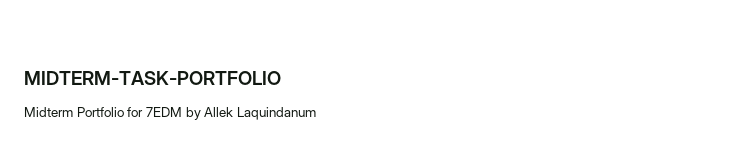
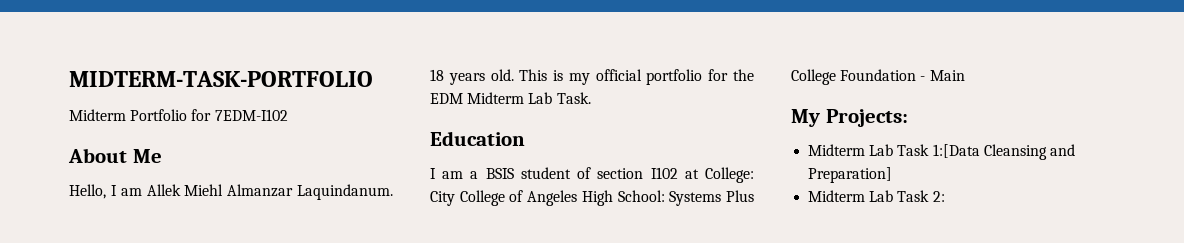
[145,107,316,120] 7EDM by Allek Laquindanum -> [214,109,288,121] [68,148,162,163] [69,184,393,200] [430,69,754,85] [430,92,591,104] [430,131,525,146] [430,167,754,183] [430,190,754,206] [791,69,965,85] [791,109,908,127] [808,144,1075,160] [808,167,893,183] [808,190,945,202] 7EDM-I102 // About Me // Hello, I am Allek Miehl Almanzar Laquindanum. 18 years old. This is my official portfolio for the EDM Midterm Lab Task. // Education // I am a BSIS student of section I102 at College: City College of Angeles High School: Systems Plus College Foundation - Main // My Projects: // Midterm Lab Task 1:[Data Cleansing and Preparation] // Midterm Lab Task 2:

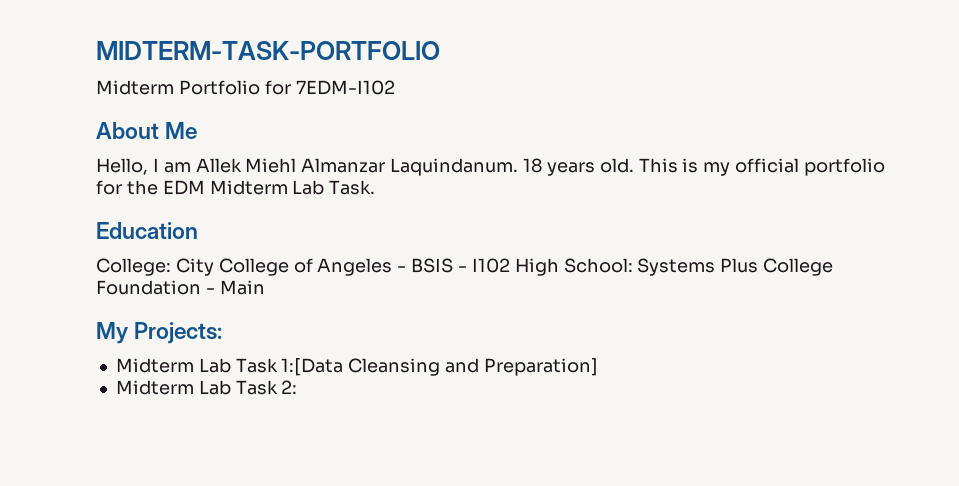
[430,167,699,179] I am a BSIS student of section I102 at -> (198, 230) none
(578, 198) none -> [397,258,510,273] - BSIS - I102

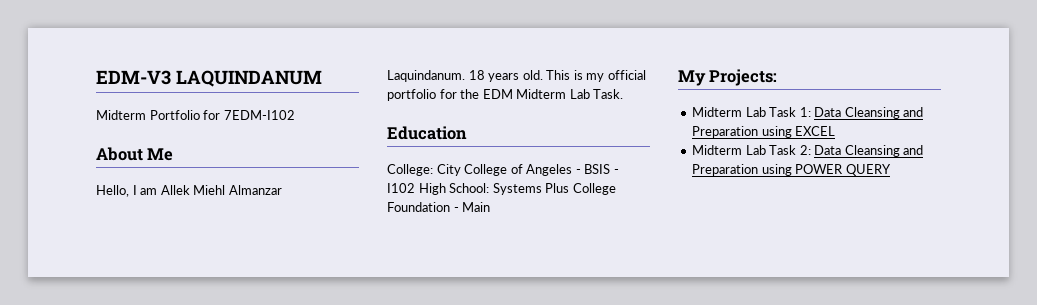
[96,41,440,60] MIDTERM-TASK-PORTFOLIO -> [96,70,322,87] EDM-V3 LAQUINDANUM
[281,358,598,376] [115,380,298,395] 1:[Data Cleansing and Preparation] // Midterm Lab Task 2: -> [799,107,924,119] [692,126,836,138] [692,145,924,157] [692,164,891,176] 1: Data Cleansing and Preparation using EXCEL // Midterm Lab Task 2: Data Cleansing and Preparation using POWER QUERY

